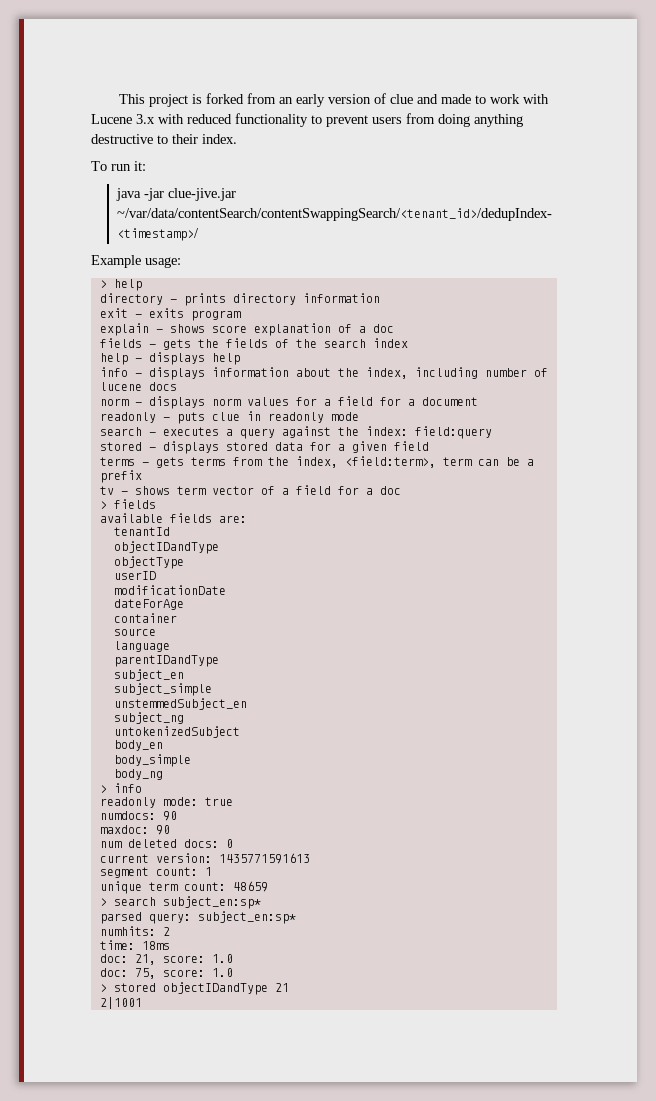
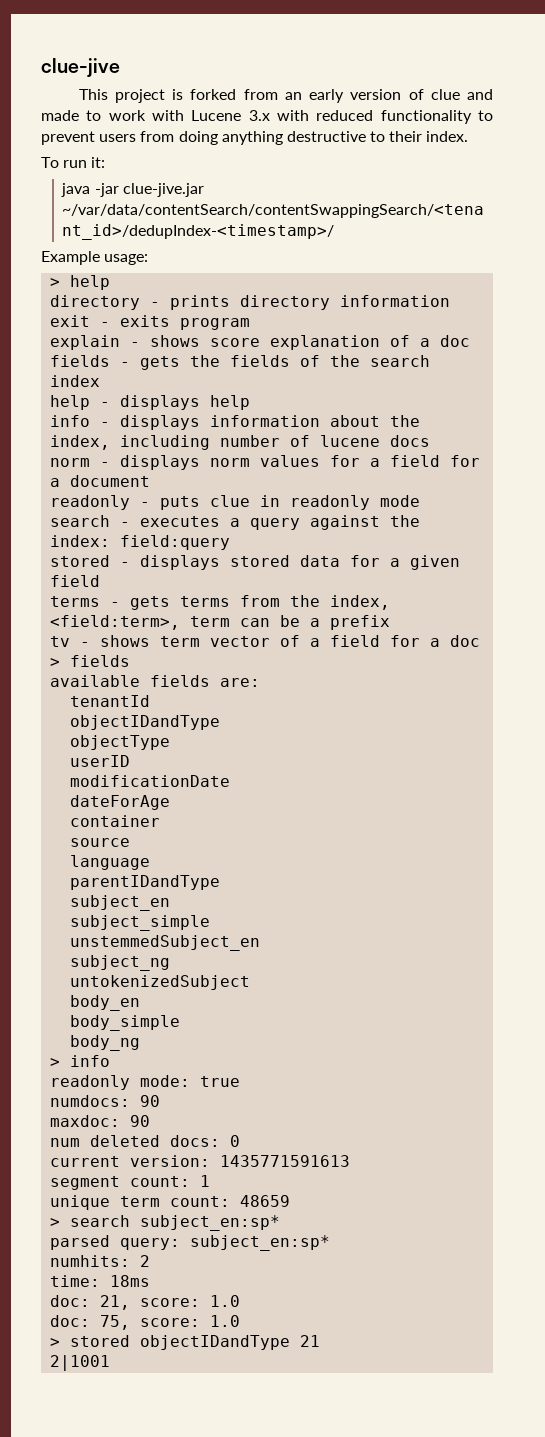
(118, 99) none -> [41,58,120,77] clue-jive //

